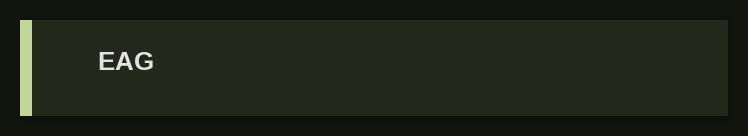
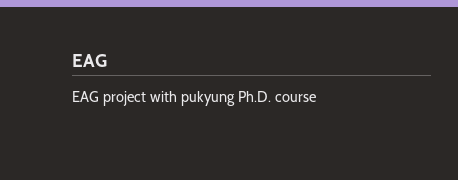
[98,52,154,70] EAG -> [72,54,107,67] [72,91,316,106] EAG // EAG project with pukyung Ph.D. course

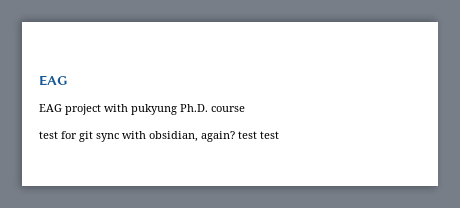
(316, 98) none -> [39,131,279,142] // test for git sync with obsidian, again? test test

